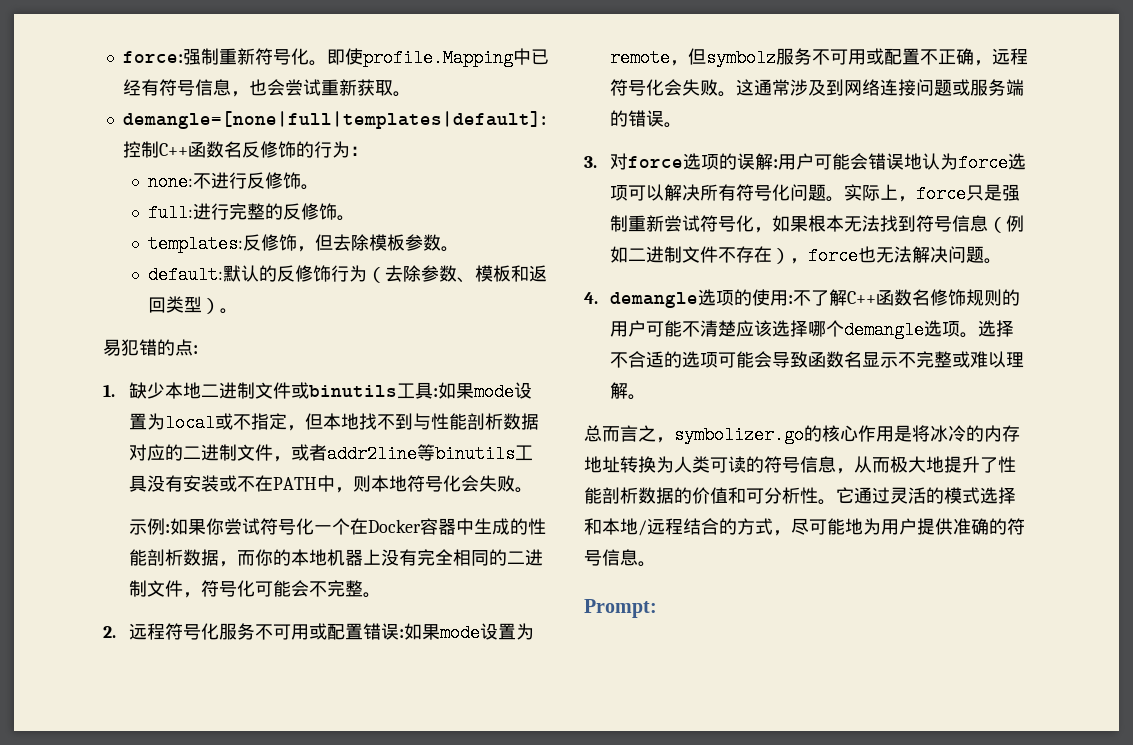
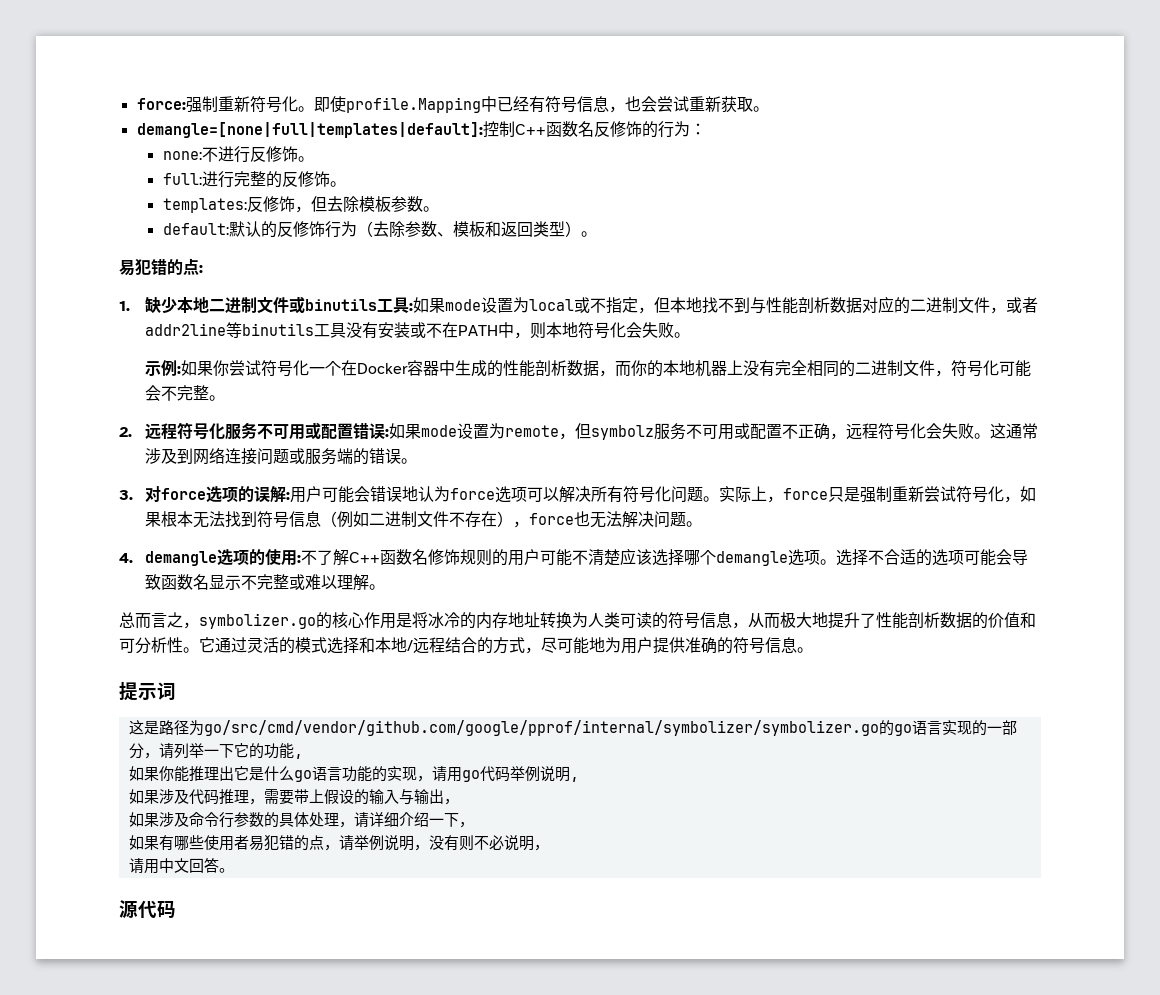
[584,599,657,618] Prompt: -> [119,681,176,701] [128,720,1017,736] [128,743,303,759] [128,766,579,782] [128,789,459,805] [128,812,474,828] [128,835,549,851] [128,858,234,874] [119,900,176,919] 提示词 // 这是路径为go/src/cmd/vendor/github.com/google/pprof/internal/symbolizer/symbolizer.go的go语言实现的一部分，请列举一下它的功能, // 如果你能推理出它是什么go语言功能的实现，请用go代码举例说明, // 如果涉及代码推理，需要带上假设的输入与输出， // 如果涉及命令行参数的具体处理，请详细介绍一下， // 如果有哪些使用者易犯错的点，请举例说明，没有则不必说明， // 请用中文回答。 // 源代码

